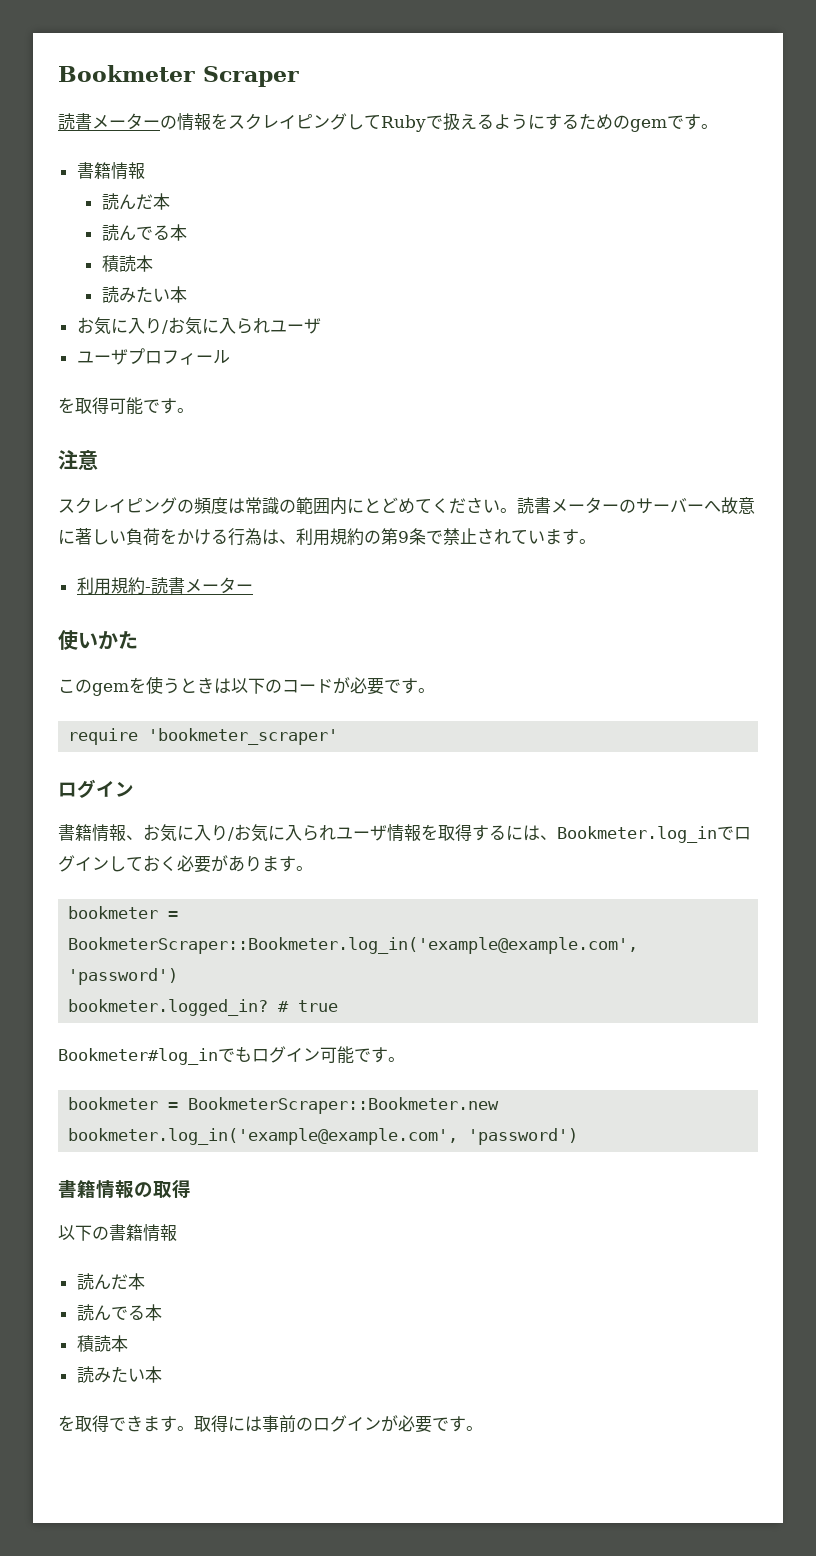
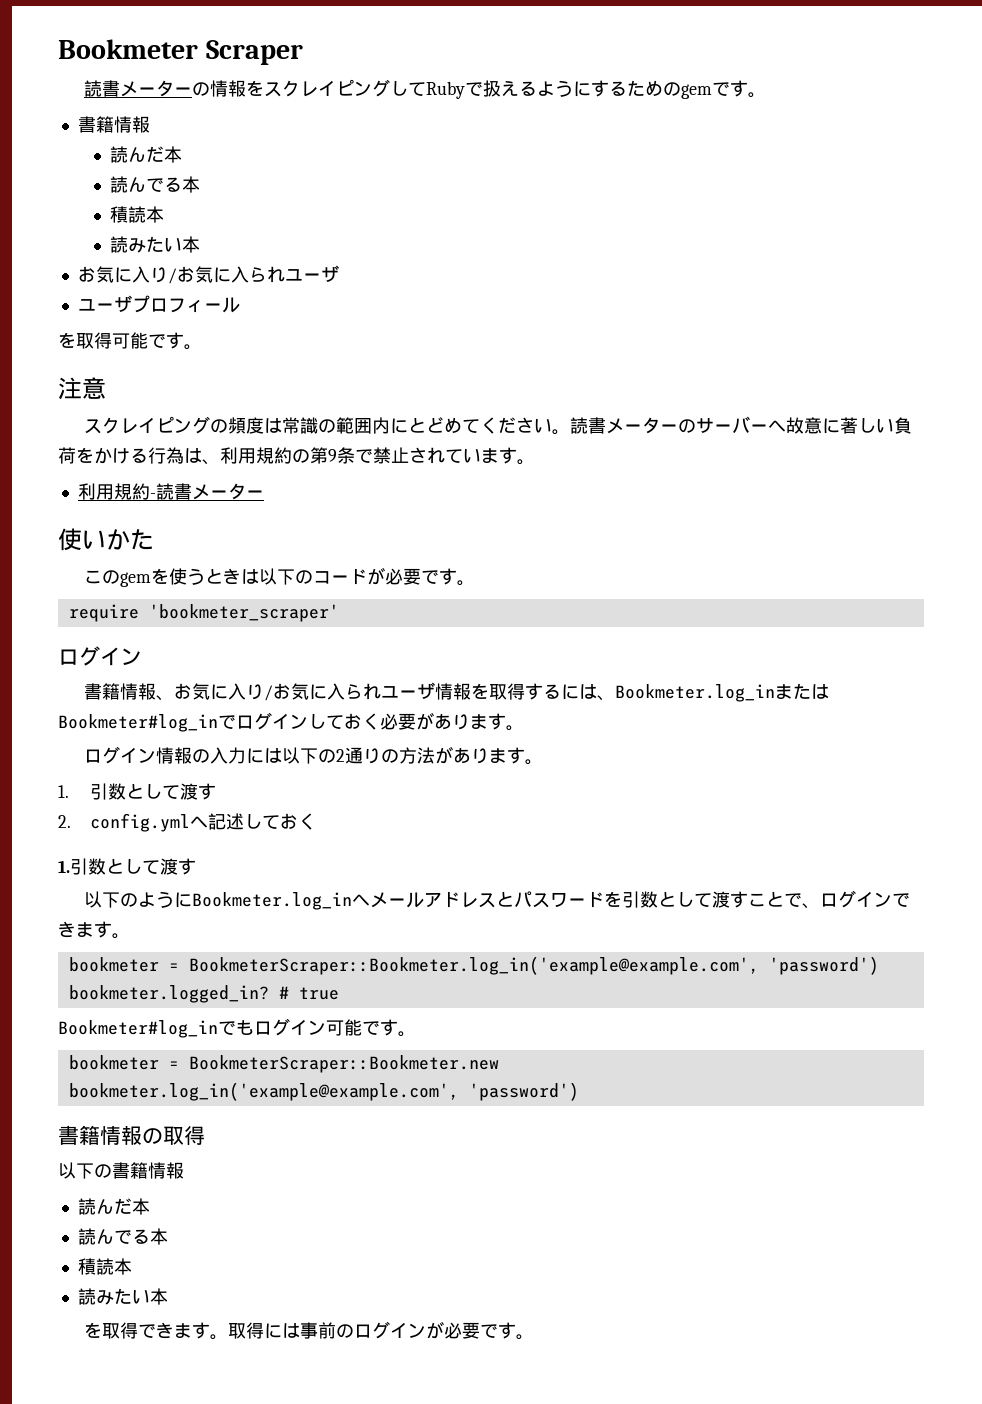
(717, 834) none -> [775,683,830,699] [58,714,218,732] またはBookmeter#log_in
(313, 868) none -> [84,746,544,765] [58,783,216,800] [58,813,316,832] [58,858,196,875] [84,890,911,910] [58,921,130,939] // ログイン情報の入力には以下の2通りの方法があります。 // 1.引数として渡す // 2. config.ymlへ記述しておく // 1.引数として渡す // 以下のようにBookmeter.log_inへメールアドレスとパスワードを引数として渡すことで、ログインできます。

